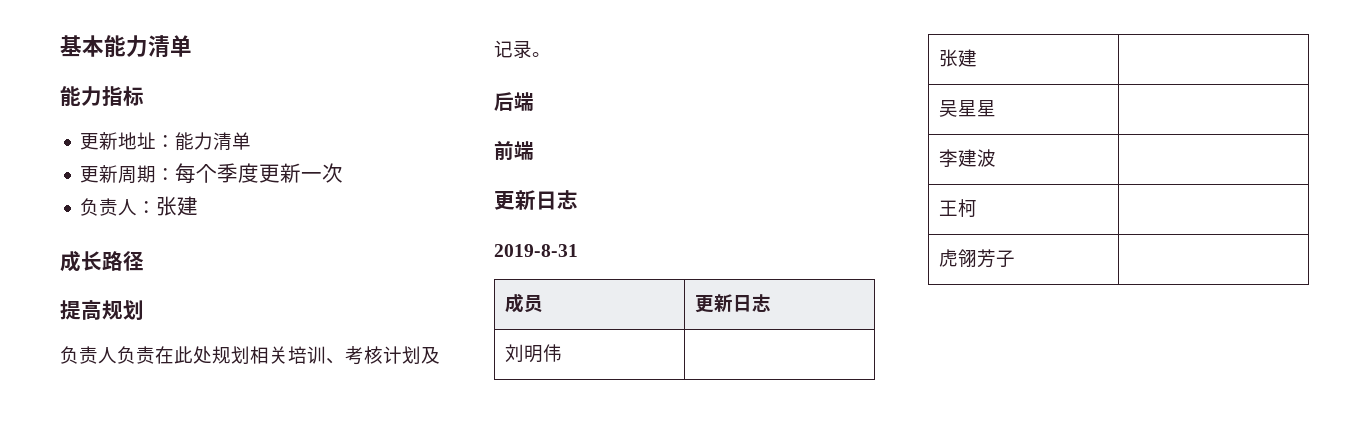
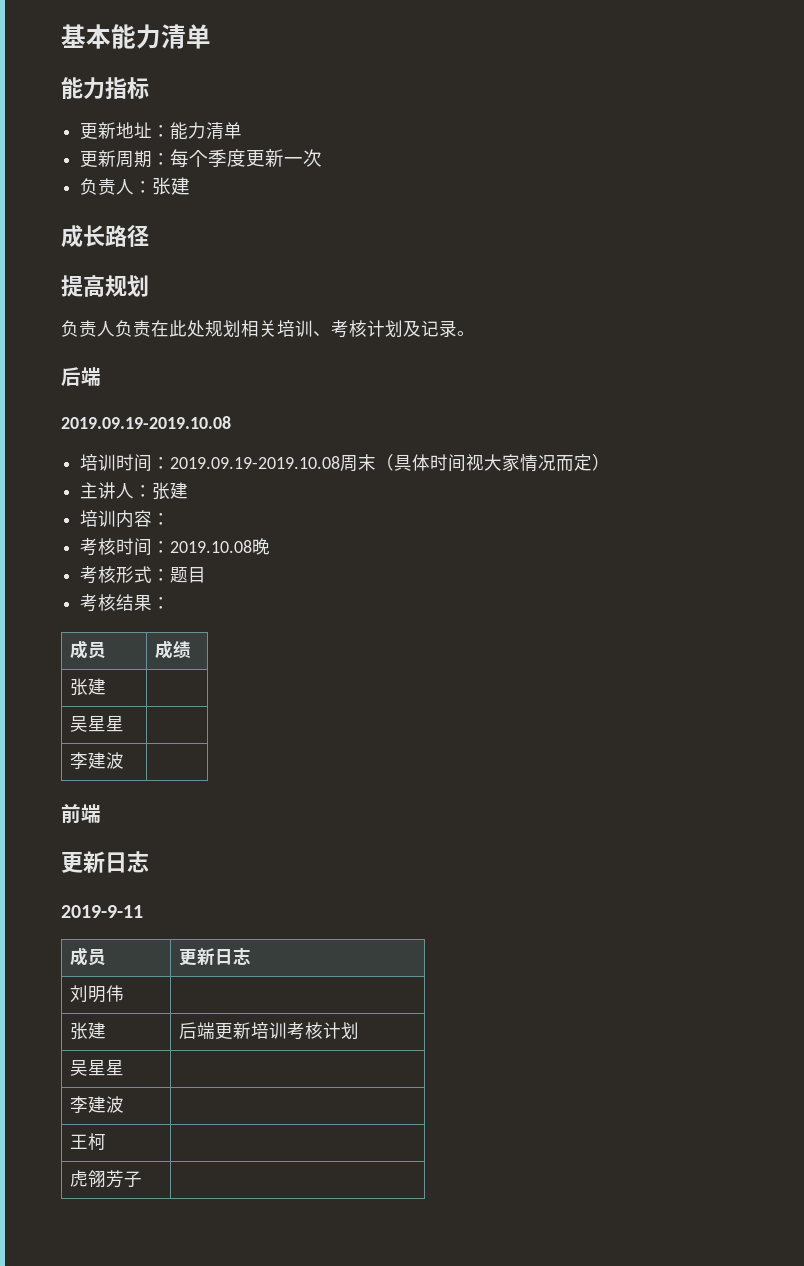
(534, 101) none -> [61,416,231,429] [80,454,611,472] [80,482,189,500] [80,510,171,528] [80,538,271,556] [80,566,207,584] [80,594,171,612] [69,640,106,659] [154,640,191,659] [69,678,106,696] [69,715,124,732] [69,752,124,769] // 2019.09.19-2019.10.08 // 培训时间：2019.09.19-2019.10.08周末（具体时间视大家情况而定） // 主讲人：张建 // 培训内容： // 考核时间：2019.10.08晚 // 考核形式：题目 // 考核结果： // 成员 | 成绩 // 张建 | // 吴星星 | // 李建波 |
[494,244,578,257] 2019-8-31 -> [61,905,143,918] 2019-9-11
(978, 58) none -> [178,1022,359,1040] 后端更新培训考核计划

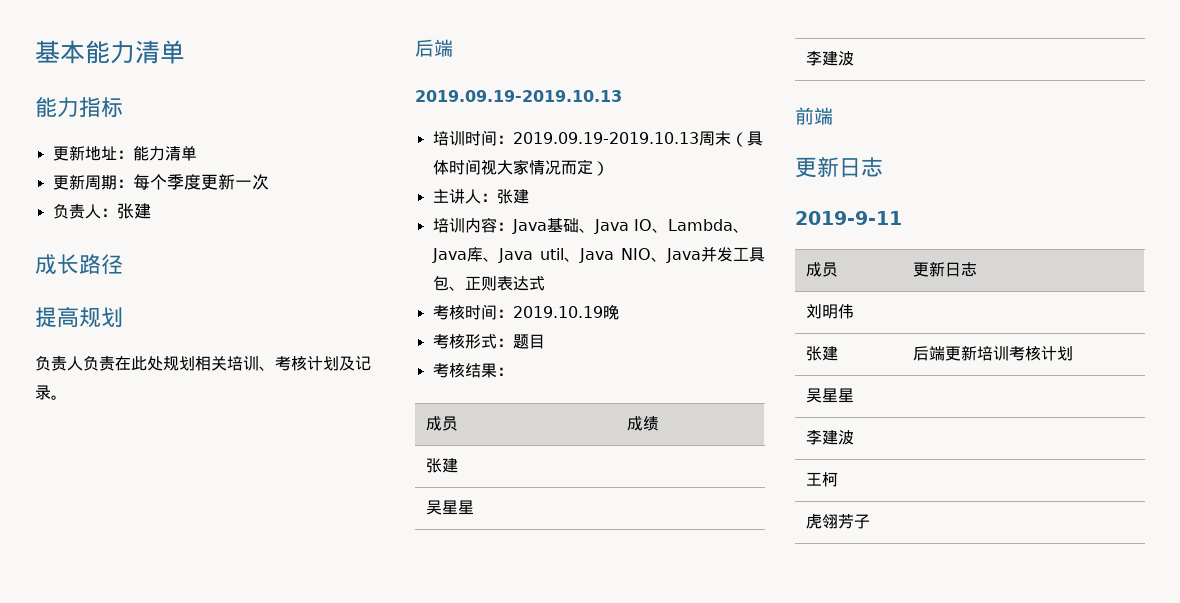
[61,416,231,429] 2019.09.19-2019.10.08 -> [415,90,622,102] 2019.09.19-2019.10.13
[170,456,341,469] 2019.09.19-2019.10.08 -> [512,132,699,144] 2019.09.19-2019.10.13
(171, 519) none -> [511,218,749,234] [431,246,765,263] [432,275,545,291] Java基础、Java IO、Lambda、Java库、Java util、Java NIO、Java并发工具包、正则表达式
[170,540,253,553] 2019.10.08 -> [512,306,603,318] 2019.10.19

